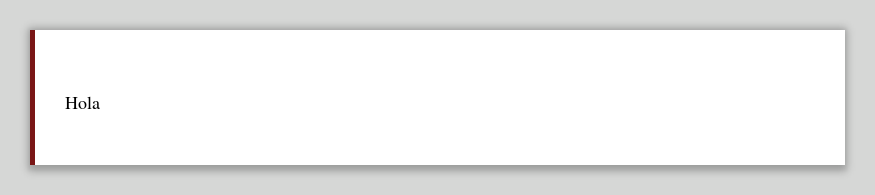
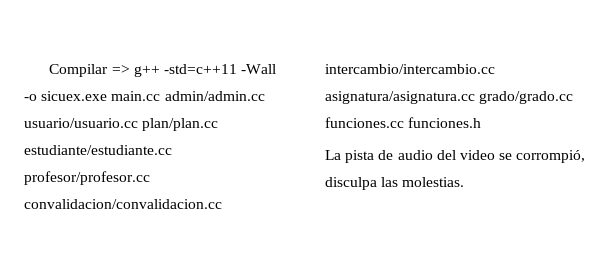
[65,96,100,109] Hola -> [49,64,277,77] [24,91,265,101] [24,118,219,131] [24,145,172,155] [24,171,150,185] [24,199,222,209] [325,64,495,74] [325,91,574,104] [325,117,482,128] [325,150,586,163] [325,177,465,190] Compilar => g++ -std=c++11 -Wall -o sicuex.exe main.cc admin/admin.cc usuario/usuario.cc plan/plan.cc estudiante/estudiante.cc profesor/profesor.cc convalidacion/convalidacion.cc intercambio/intercambio.cc asignatura/asignatura.cc grado/grado.cc funciones.cc funciones.h // La pista de audio del video se corrompió, disculpa las molestias.

